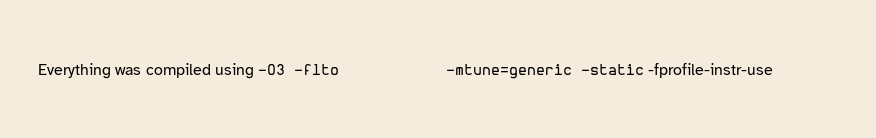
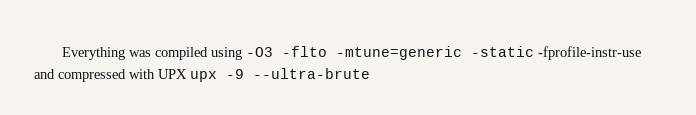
(774, 70) none -> [34,68,370,82] and compressed with UPX upx -9 --ultra-brute

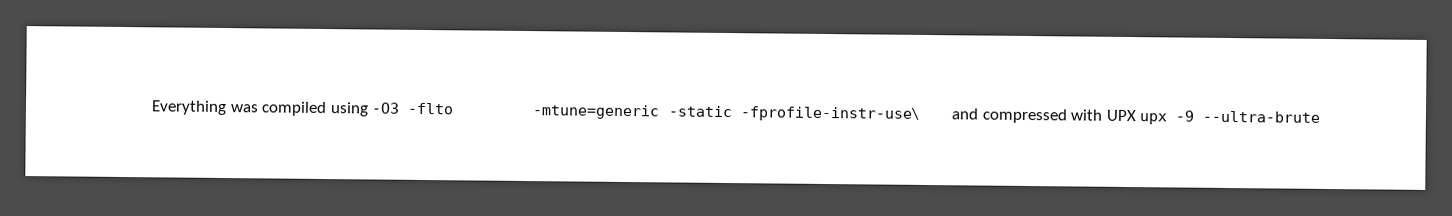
[537,46,641,60] -fprofile-instr-use -> [740,106,920,122] -fprofile-instr-use\

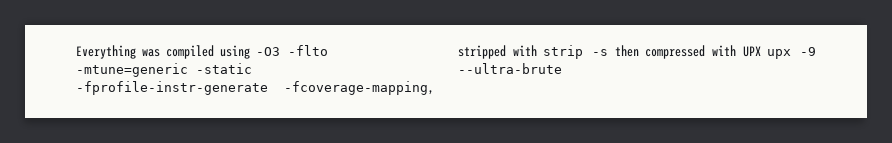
[740,106,979,122] -fprofile-instr-use\ and -> [76,81,434,95] [458,45,639,59] -fprofile-instr-generate -fcoverage-mapping, stripped with strip -s then

